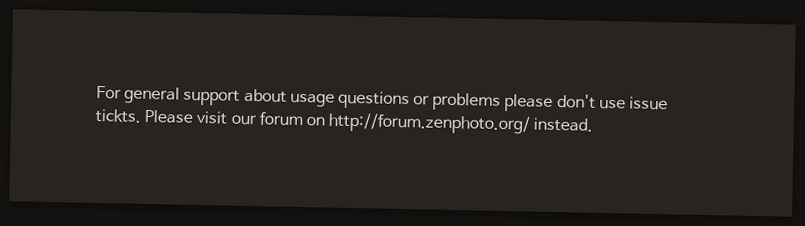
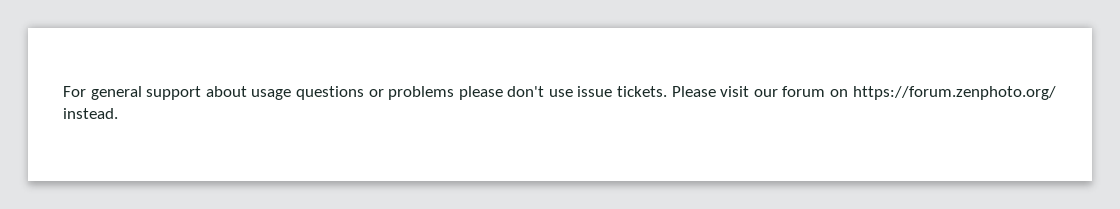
[95,108,142,123] tickts. -> [617,86,668,97] tickets.
[328,112,531,135] http://forum.zenphoto.org/ -> [852,86,1056,100] https://forum.zenphoto.org/

